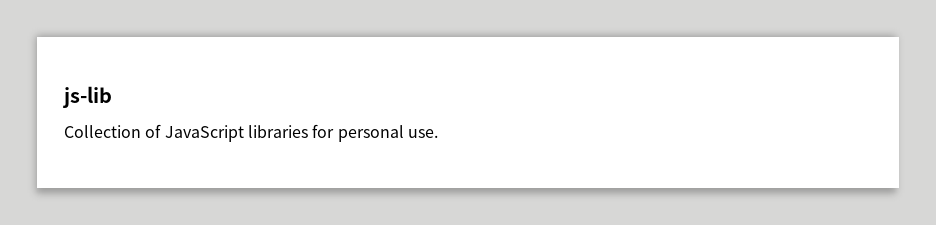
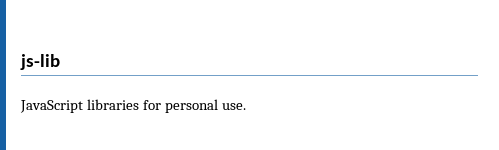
[64,124,162,138] Collection of -> (60, 62) none

